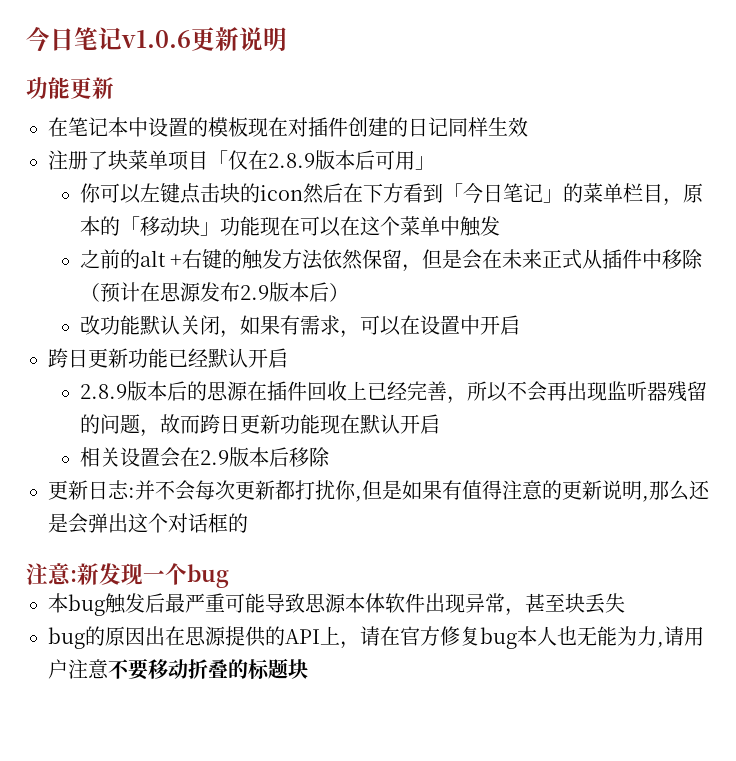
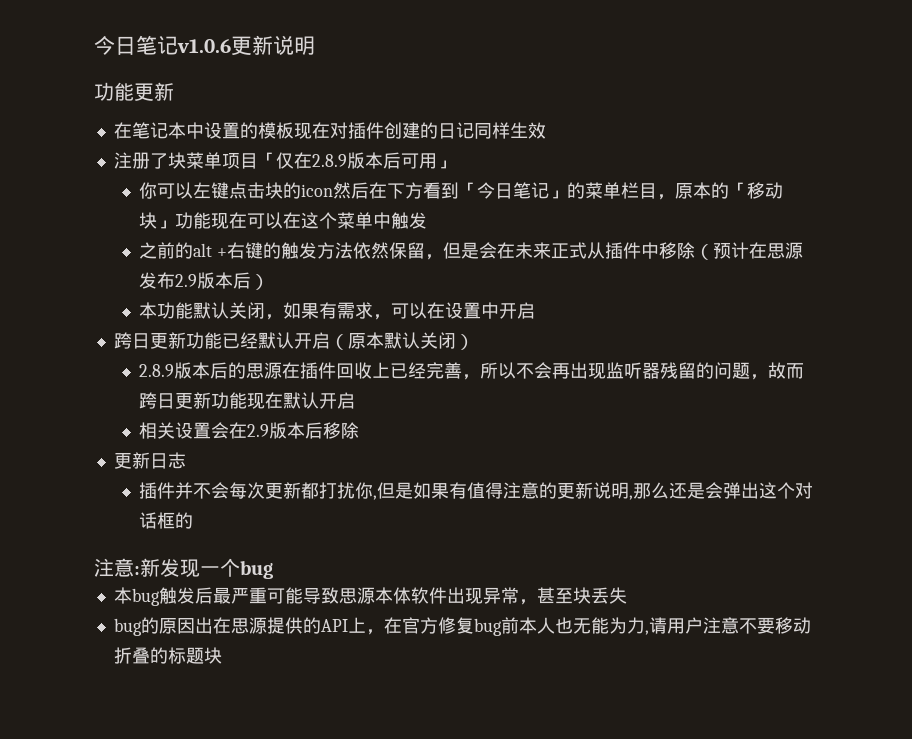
[79,315,100,335] 改 -> [138,302,157,319] 本
(288, 358) none -> [329,332,474,350] （原本默认关闭）
[128,487,135,498] : -> [138,482,175,499] // 插件
[360,626,380,646] 请 -> (384, 632) none
(517, 638) none -> [500,617,519,634] 前

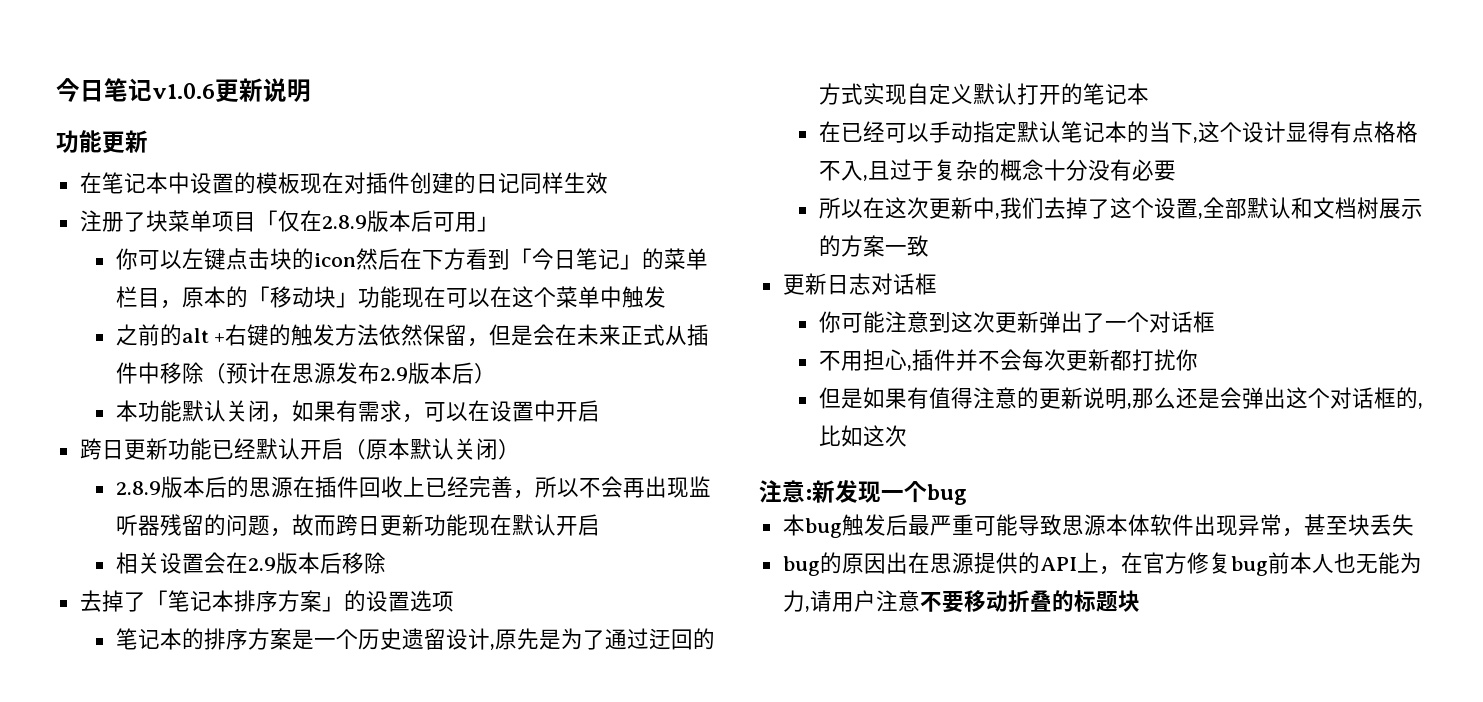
[113,452,186,469] 更新日志 // -> [79,590,454,612] [115,628,715,650] [818,83,1149,105] [818,121,1418,143] [818,159,1176,181] [818,197,1423,219] [818,235,929,257] [782,273,937,295] [818,311,1215,333] [818,349,912,371] 去掉了「笔记本排序方案」的设置选项 // 笔记本的排序方案是一个历史遗留设计,原先是为了通过迂回的方式实现自定义默认打开的笔记本 // 在已经可以手动指定默认笔记本的当下,这个设计显得有点格格不入,且过于复杂的概念十分没有必要 // 所以在这次更新中,我们去掉了这个设置,全部默认和文档树展示的方案一致 // 更新日志对话框 // 你可能注意到这次更新弹出了一个对话框 // 不用担心,
[372,495,377,500] , -> (1198, 360) //
(193, 520) none -> [1417,403,1423,409] [818,425,907,447] ,比如这次

